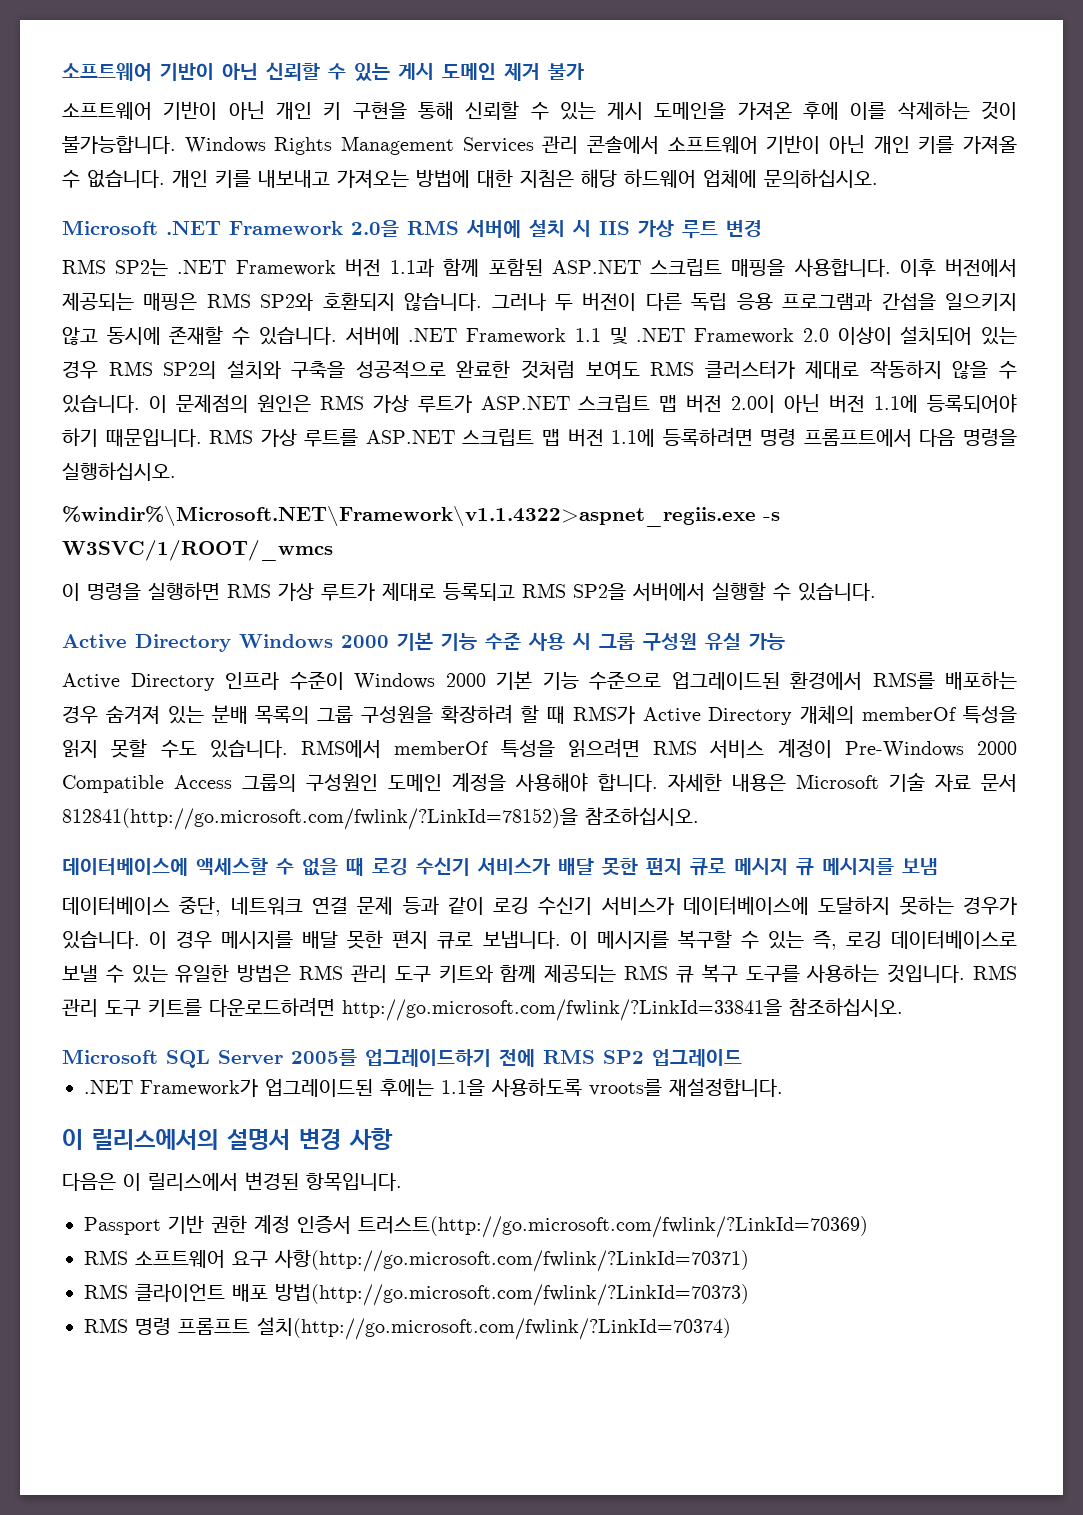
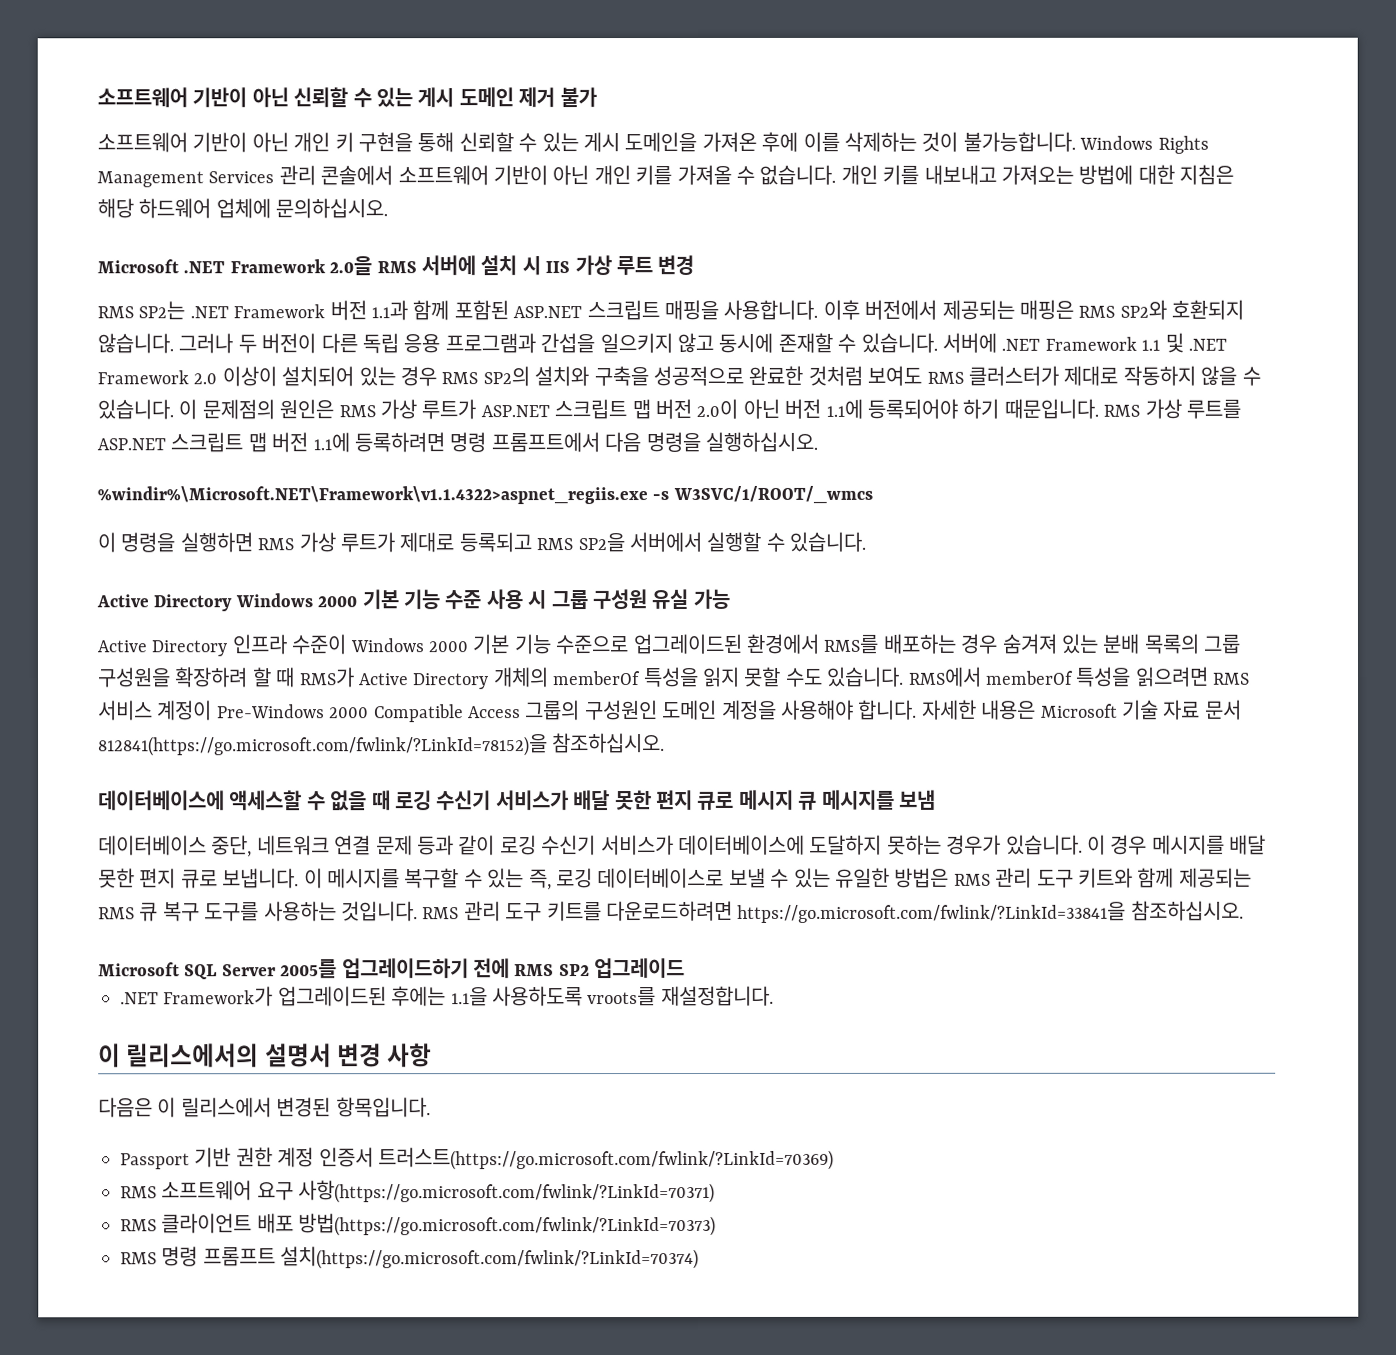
[62,808,578,830] 812841(http://go.microsoft.com/fwlink/?LinkId=78152)을 -> [98,734,548,757] 812841(https://go.microsoft.com/fwlink/?LinkId=78152)을
[342,999,782,1021] http://go.microsoft.com/fwlink/?LinkId=33841을 -> [737,901,1127,923] https://go.microsoft.com/fwlink/?LinkId=33841을
[358,1216,868,1238] 트러스트(http://go.microsoft.com/fwlink/?LinkId=70369) -> [378,1146,834,1171] 트러스트(https://go.microsoft.com/fwlink/?LinkId=70369)
[274,1249,749,1272] 사항(http://go.microsoft.com/fwlink/?LinkId=70371) -> [298,1179,716,1204] 사항(https://go.microsoft.com/fwlink/?LinkId=70371)
[275,1283,749,1306] 방법(http://go.microsoft.com/fwlink/?LinkId=70373) -> [298,1212,717,1237] 방법(https://go.microsoft.com/fwlink/?LinkId=70373)
[257,1317,731,1340] 설치(http://go.microsoft.com/fwlink/?LinkId=70374) -> [280,1245,700,1270] 설치(https://go.microsoft.com/fwlink/?LinkId=70374)

